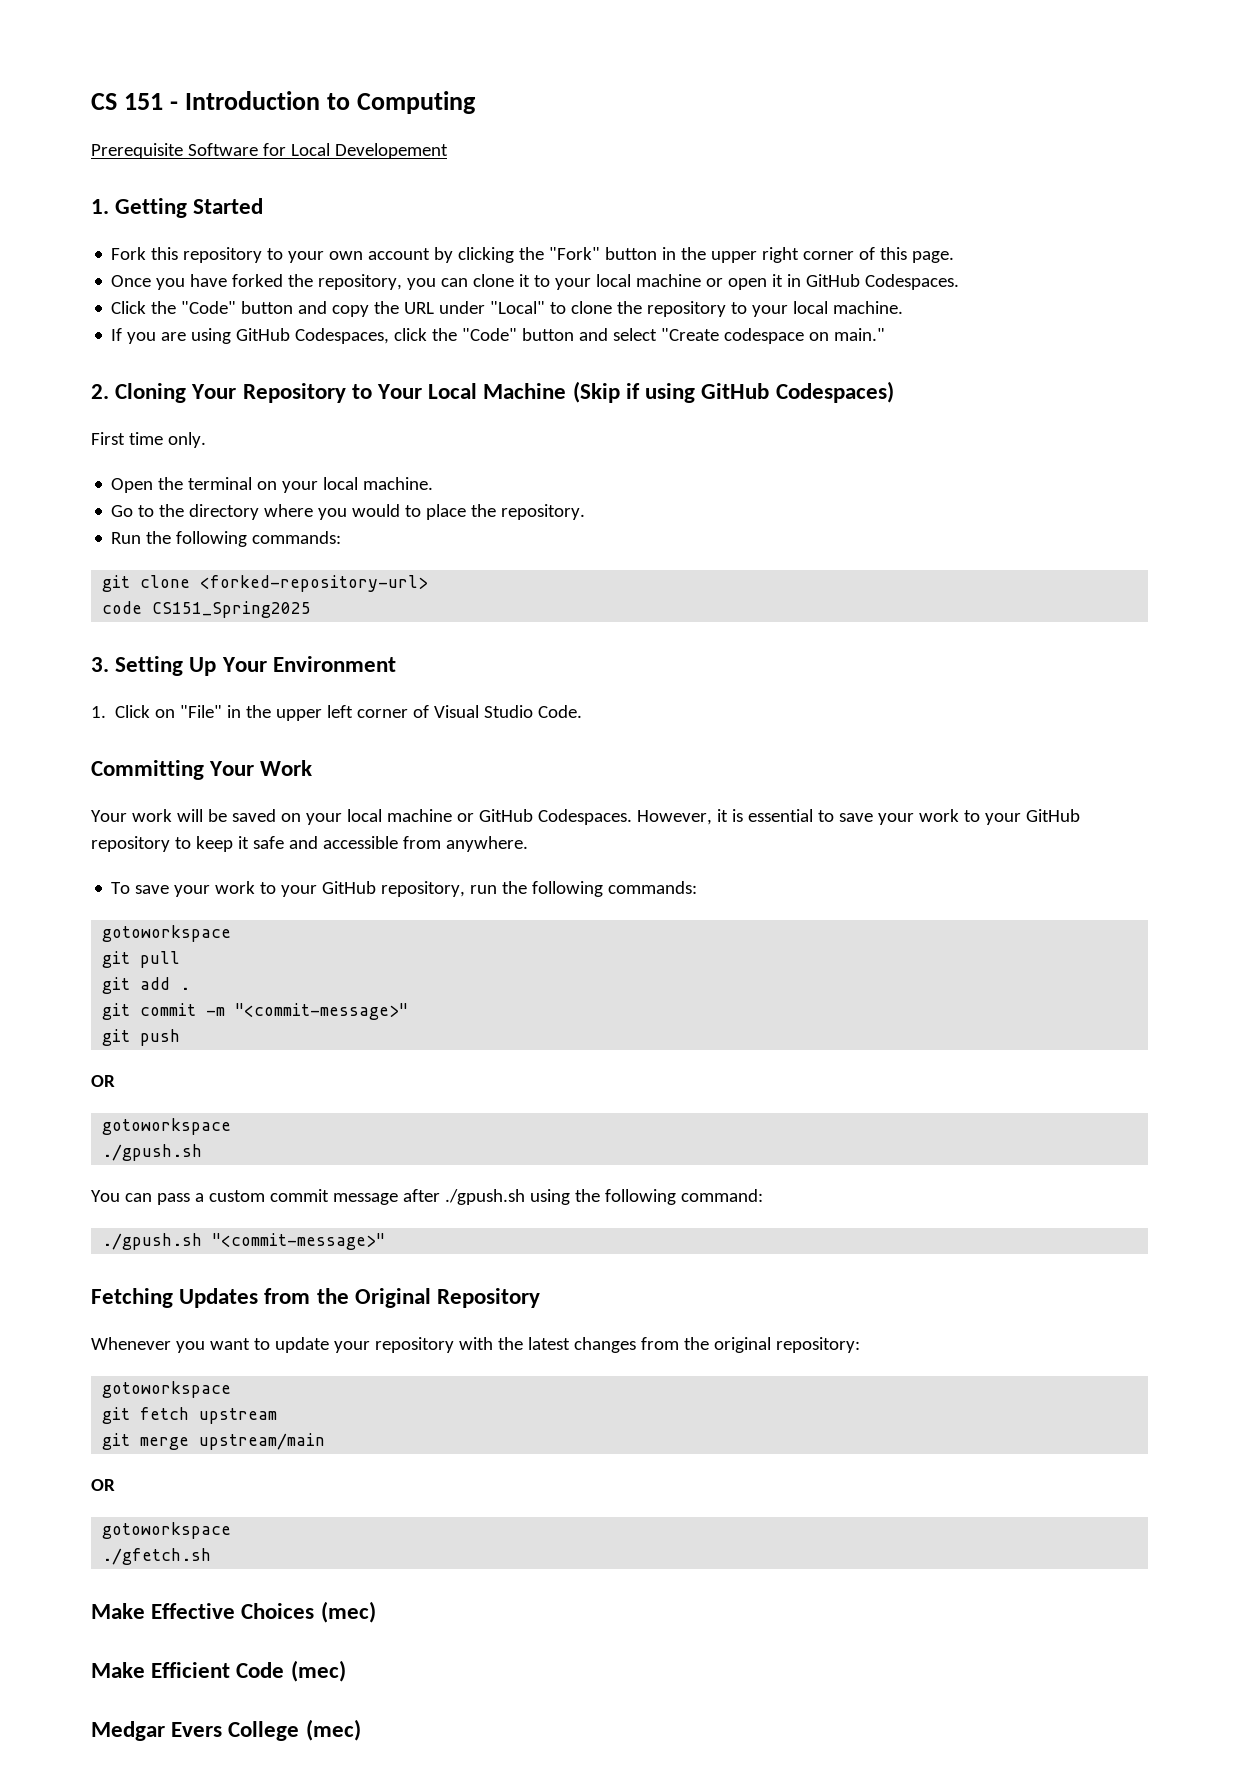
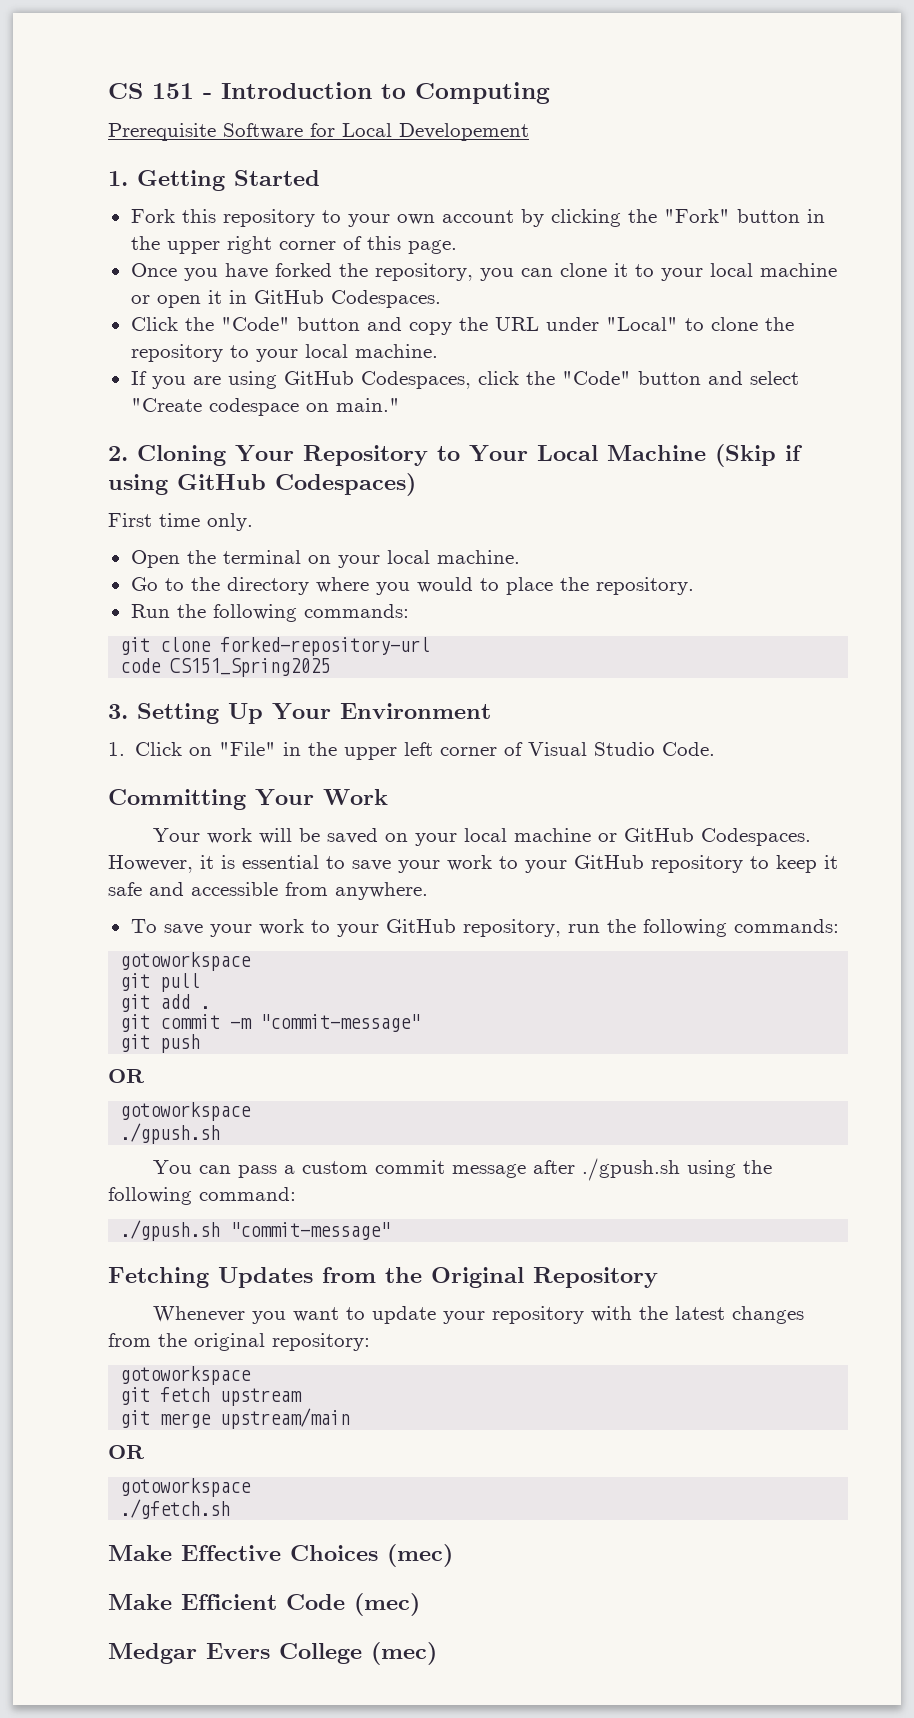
[200,575,429,592] <forked-repository-url> -> [220,637,431,656] forked-repository-url
[235,1003,409,1020] "<commit-message>" -> [260,1014,421,1032] "commit-message"
[212,1233,386,1250] "<commit-message>" -> [230,1222,391,1240] "commit-message"

